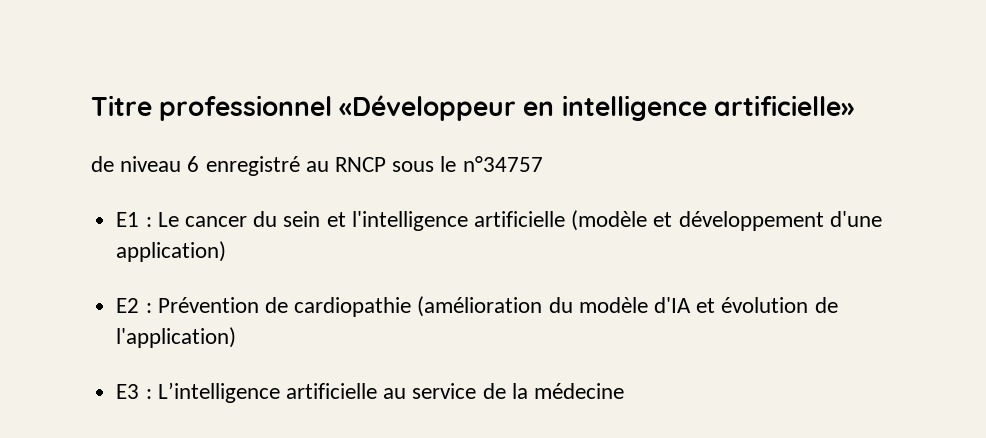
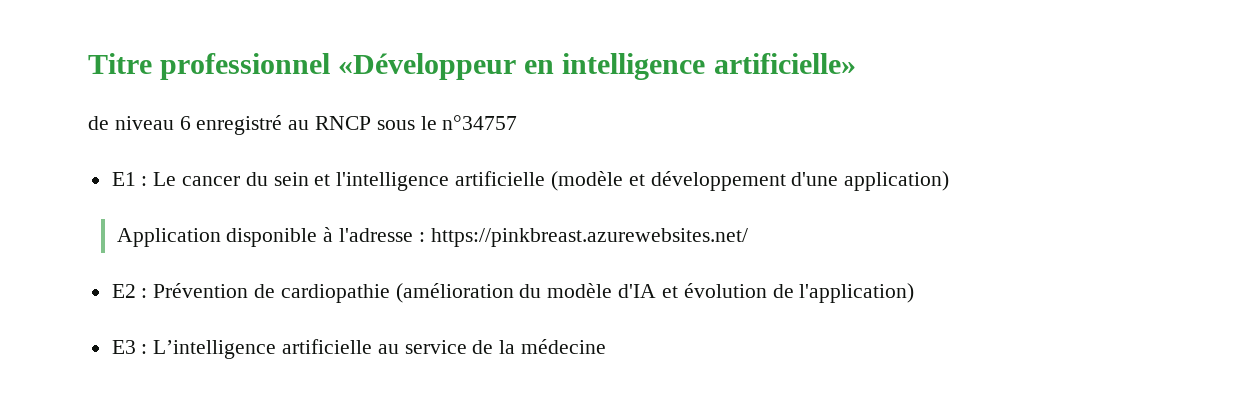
(227, 251) none -> [116,227,748,247] // Application disponible à l'adresse : https://pinkbreast.azurewebsites.net/

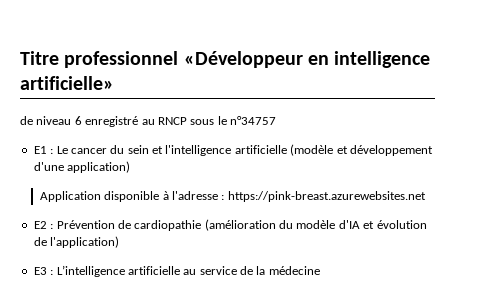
[430,228,748,247] https://pinkbreast.azurewebsites.net/ -> [227,191,426,202] https://pink-breast.azurewebsites.net

